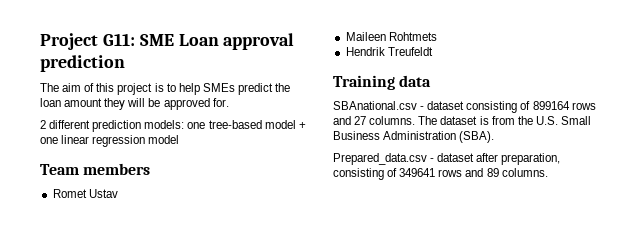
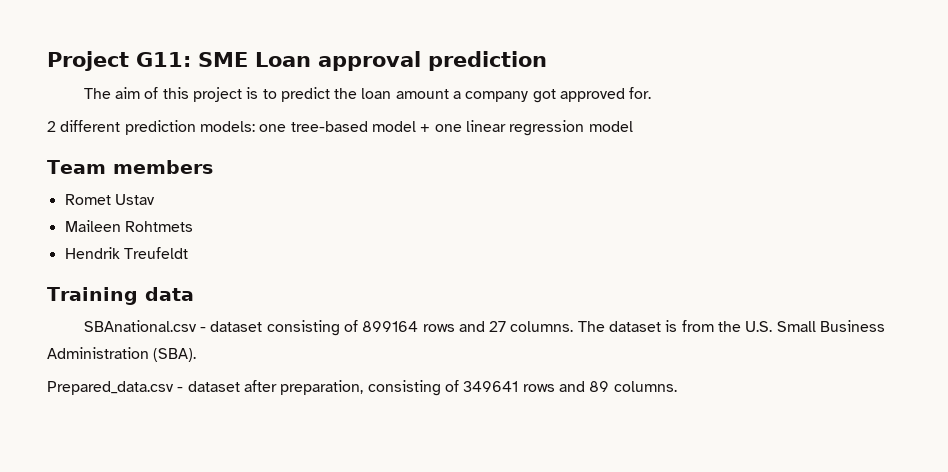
[178,83,235,95] help SMEs -> (277, 94) none
[104,98,161,110] they will be -> [453,89,556,103] a company got

